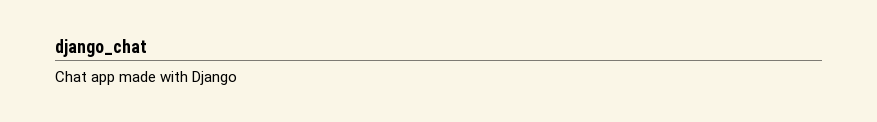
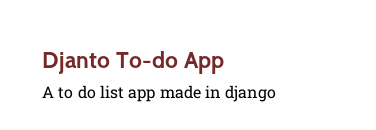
[55,39,147,57] [55,71,238,85] django_chat // Chat app made with Django -> [42,51,225,74] [42,85,277,102] Djanto To-do App // A to do list app made in django

